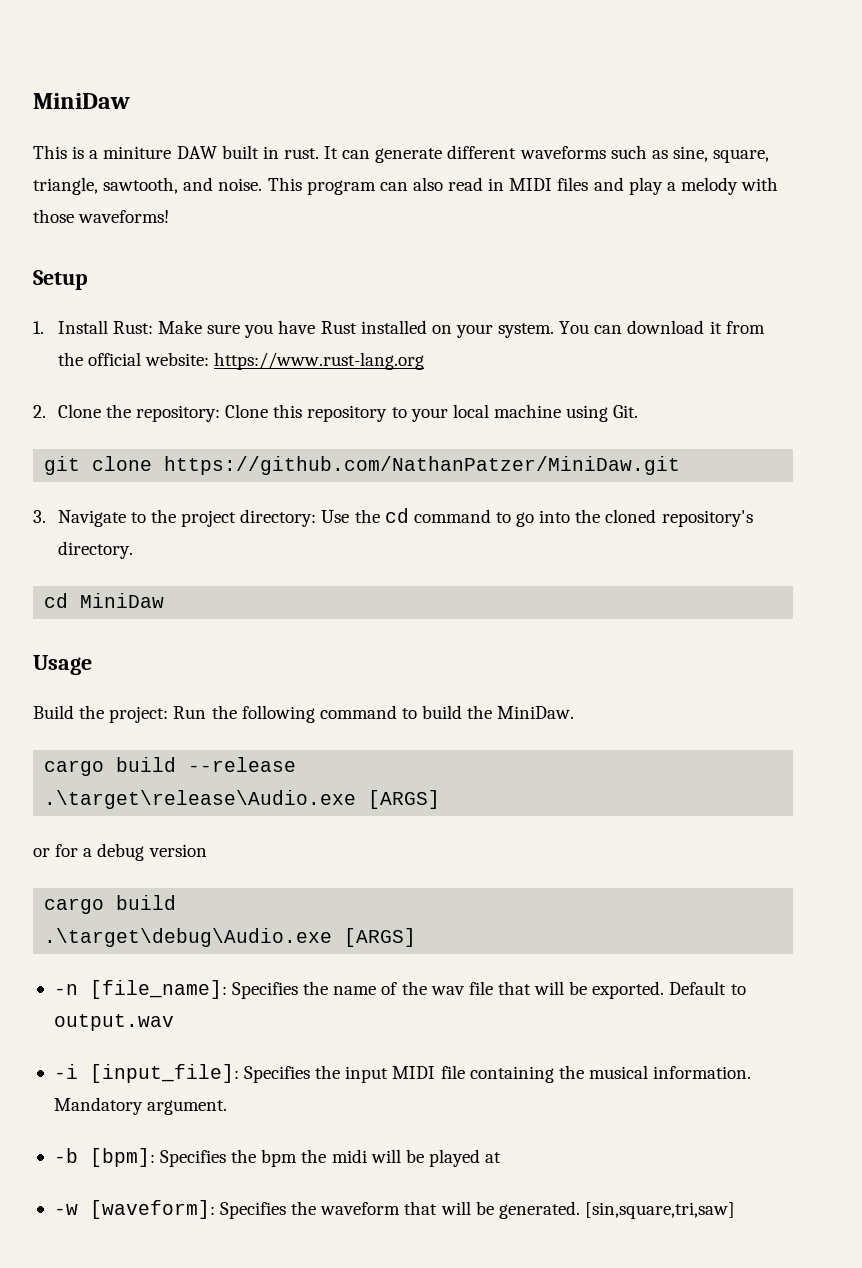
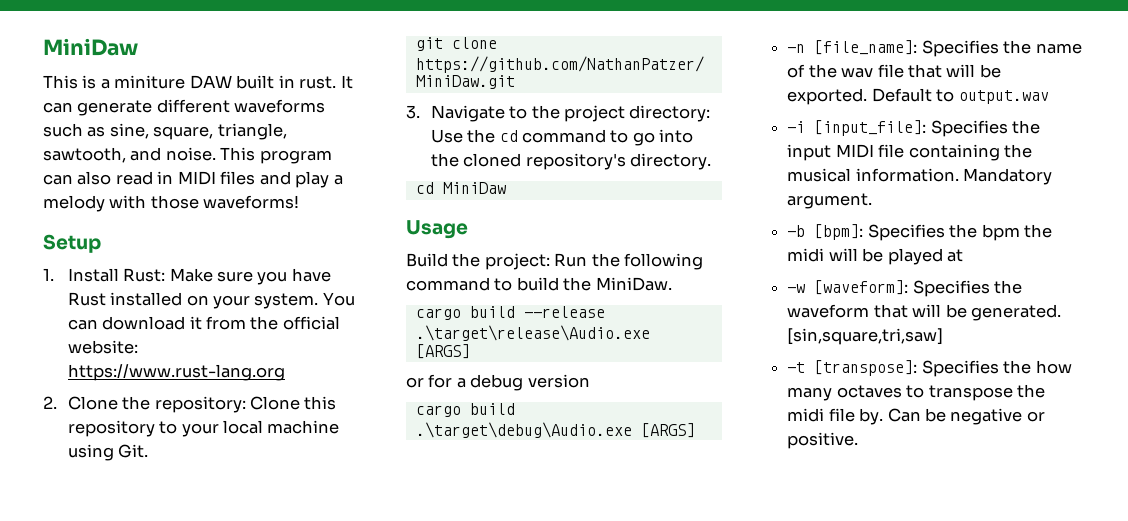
(735, 1210) none -> [787,360,1072,377] [787,384,1045,401] [787,408,1045,425] [787,432,859,449] // -t [transpose]: Specifies the how many octaves to transpose the midi file by. Can be negative or positive.

